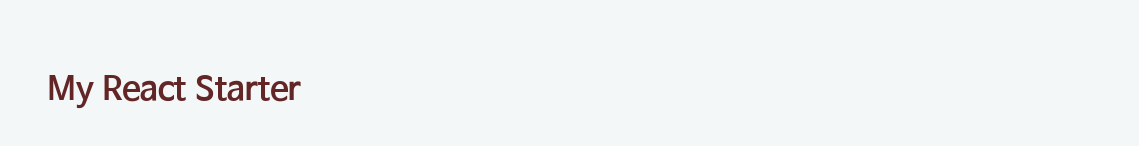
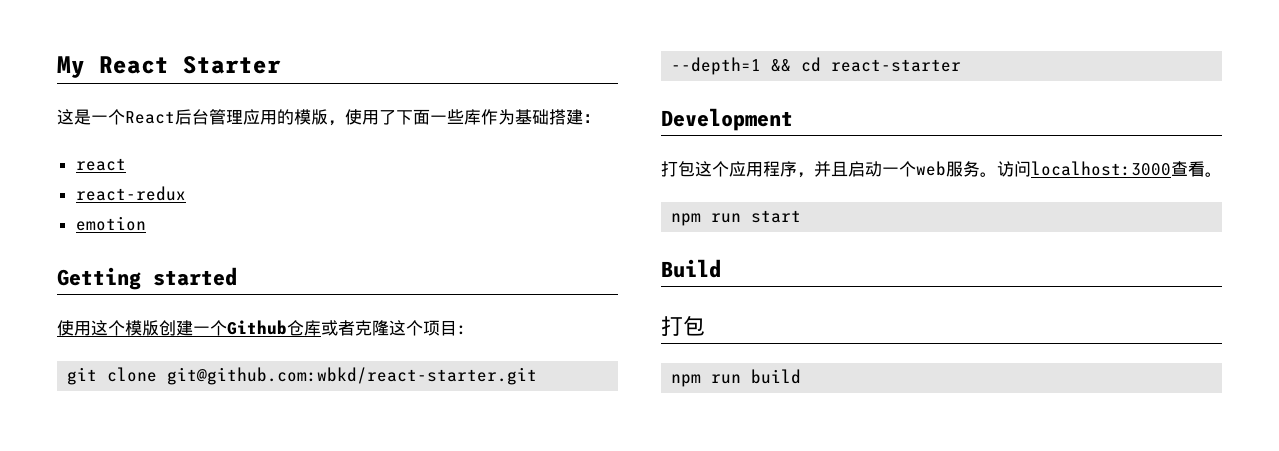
(301, 88) none -> [57,109,600,126] [75,158,126,171] [75,186,186,201] [75,216,146,231] [57,267,237,290] [57,320,467,336] [67,367,538,385] [671,57,962,75] [661,108,793,131] [661,161,1222,178] [671,210,802,226] [661,259,721,278] [661,316,705,336] [671,369,802,387] // 这是一个React后台管理应用的模版，使用了下面一些库作为基础搭建： // react // react-redux // emotion // Getting started // 使用这个模版创建一个Github仓库或者克隆这个项目: // git clone git@github.com:wbkd/react-starter.git --depth=1 && cd react-starter // Development // 打包这个应用程序，并且启动一个web服务。访问localhost:3000查看。 // npm run start // Build // 打包 // npm run build

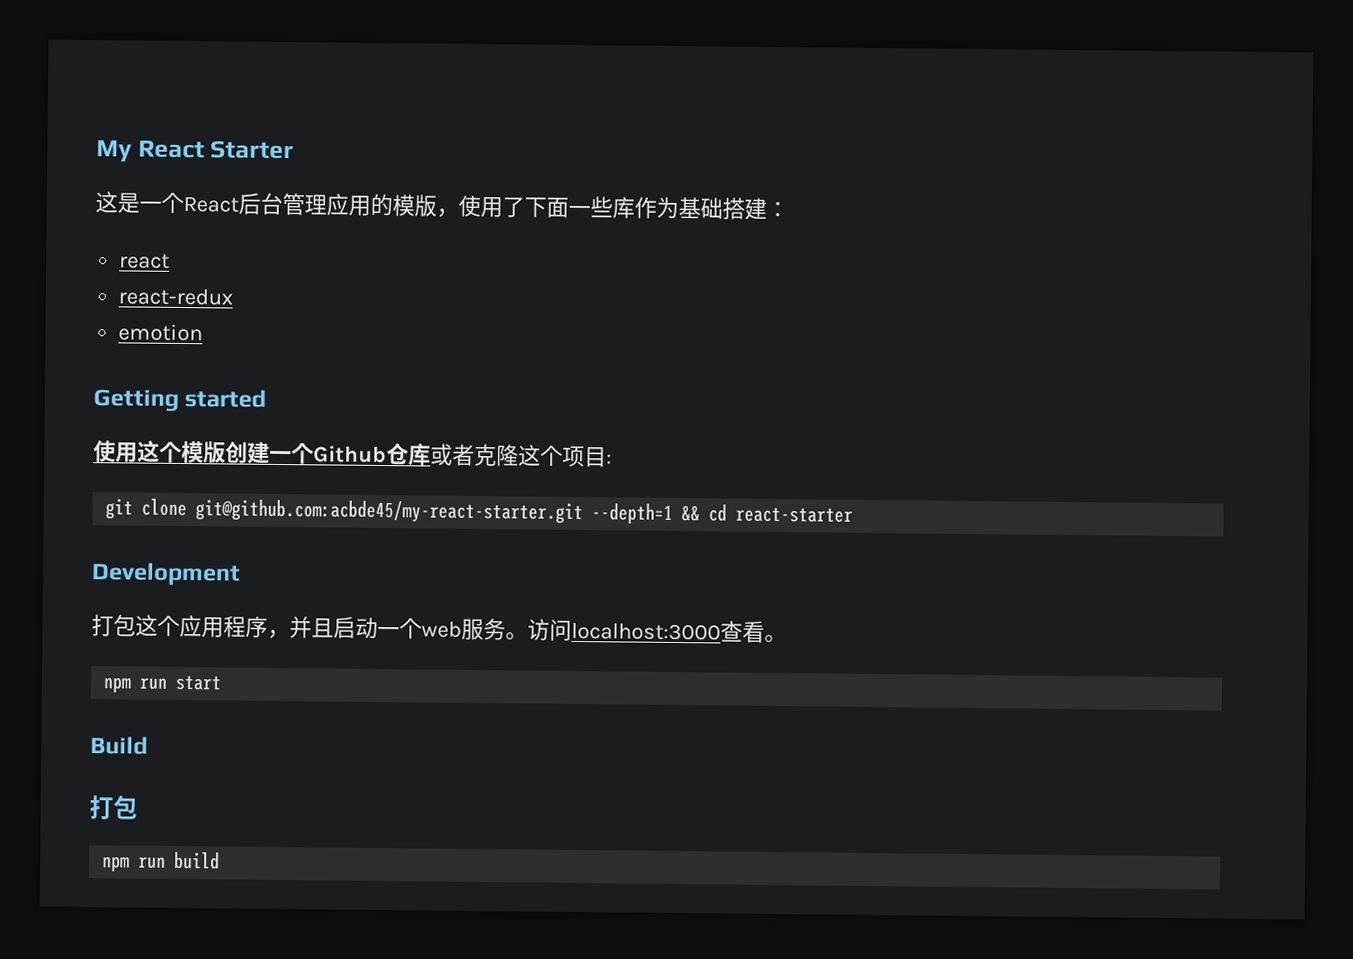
[167,367,538,385] git@github.com:wbkd/react-starter.git -> [195,499,584,525] git@github.com:acbde45/my-react-starter.git

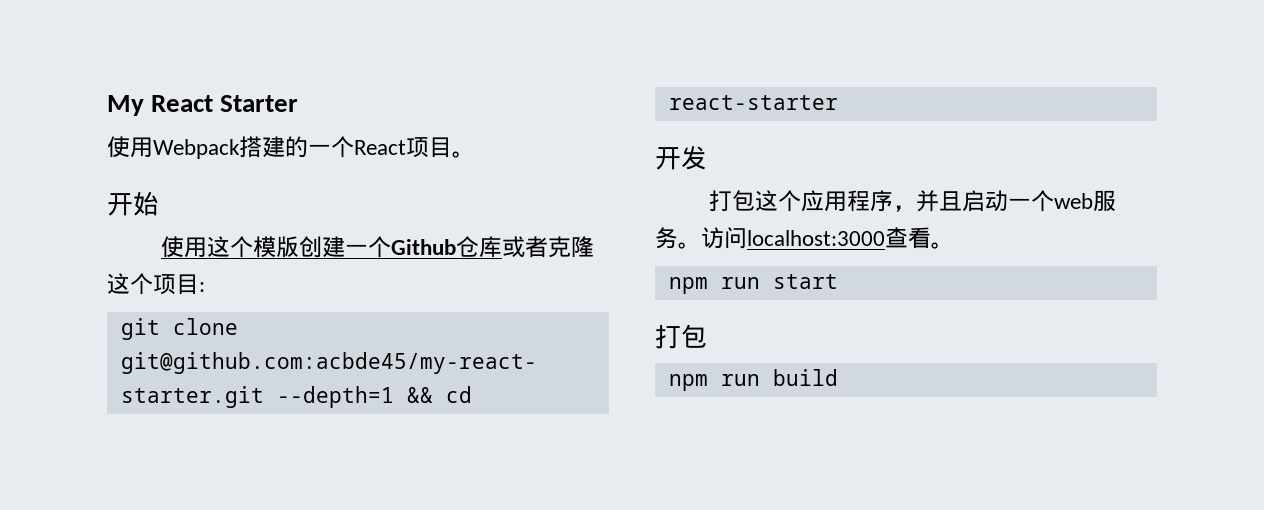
[95,191,789,220] [119,253,171,269] [118,288,234,306] [118,323,204,342] [93,389,267,412] 这是一个React后台管理应用的模版，使用了下面一些库作为基础搭建： // react // react-redux // emotion // Getting started -> [107,136,475,159] [107,191,159,216] 使用Webpack搭建的一个React项目。 // 开始
[91,562,241,586] Development -> [655,146,707,170] 开发
[90,736,148,755] // Build -> (838, 281) none

